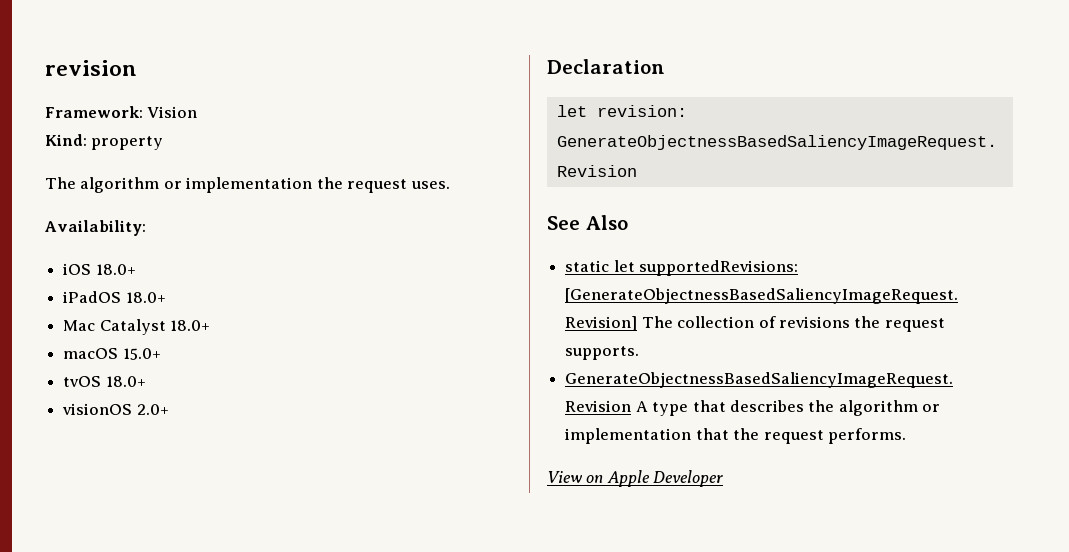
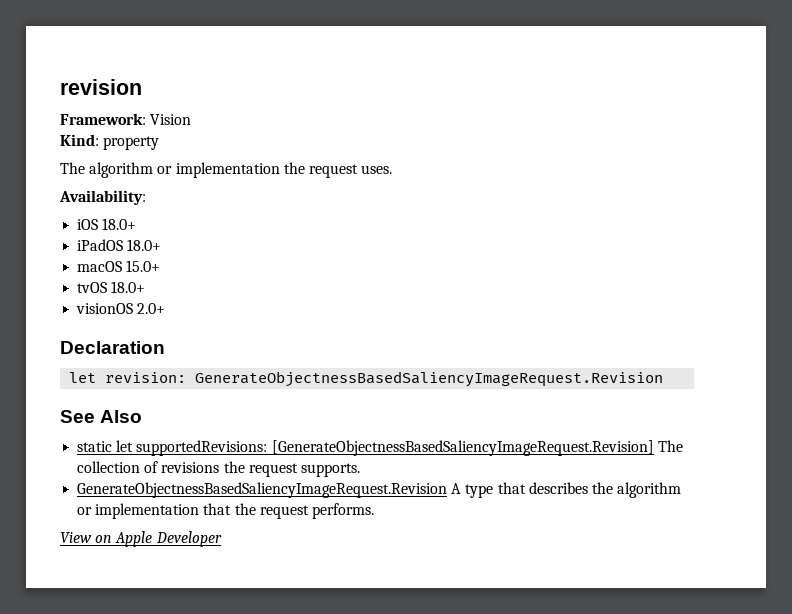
[63,319,211,335] // Mac Catalyst 18.0+ -> (162, 245) none

